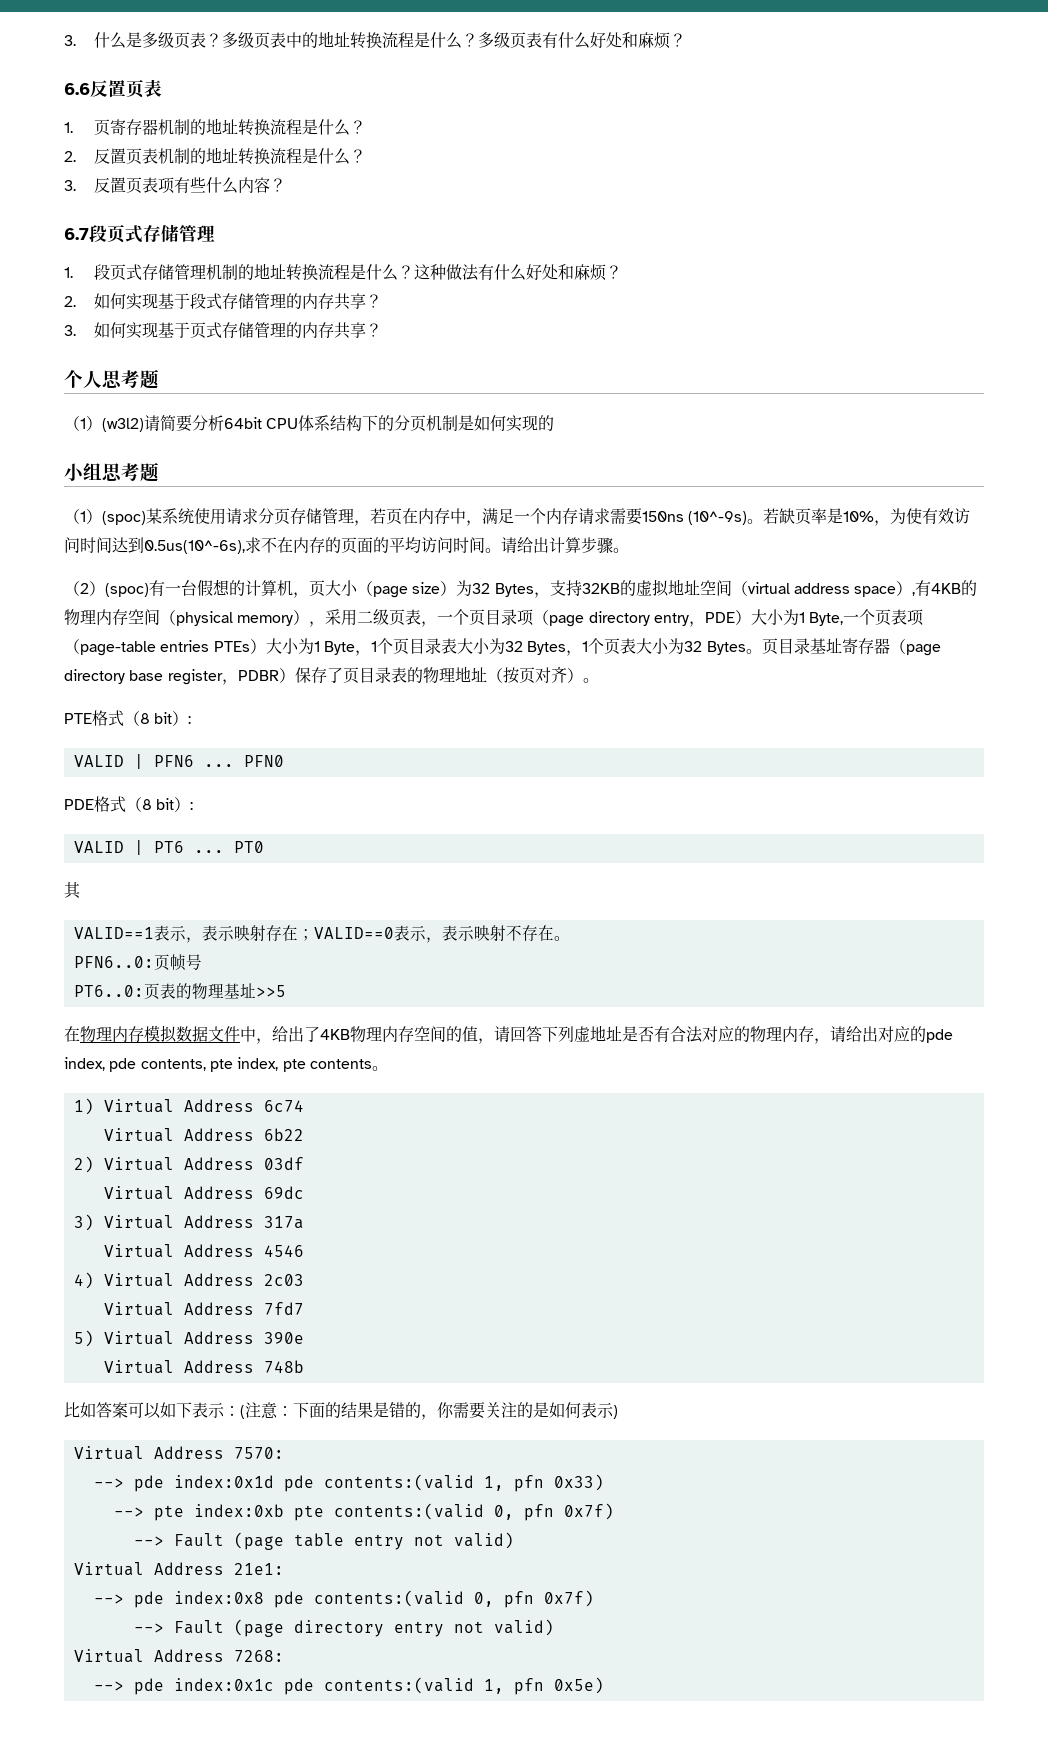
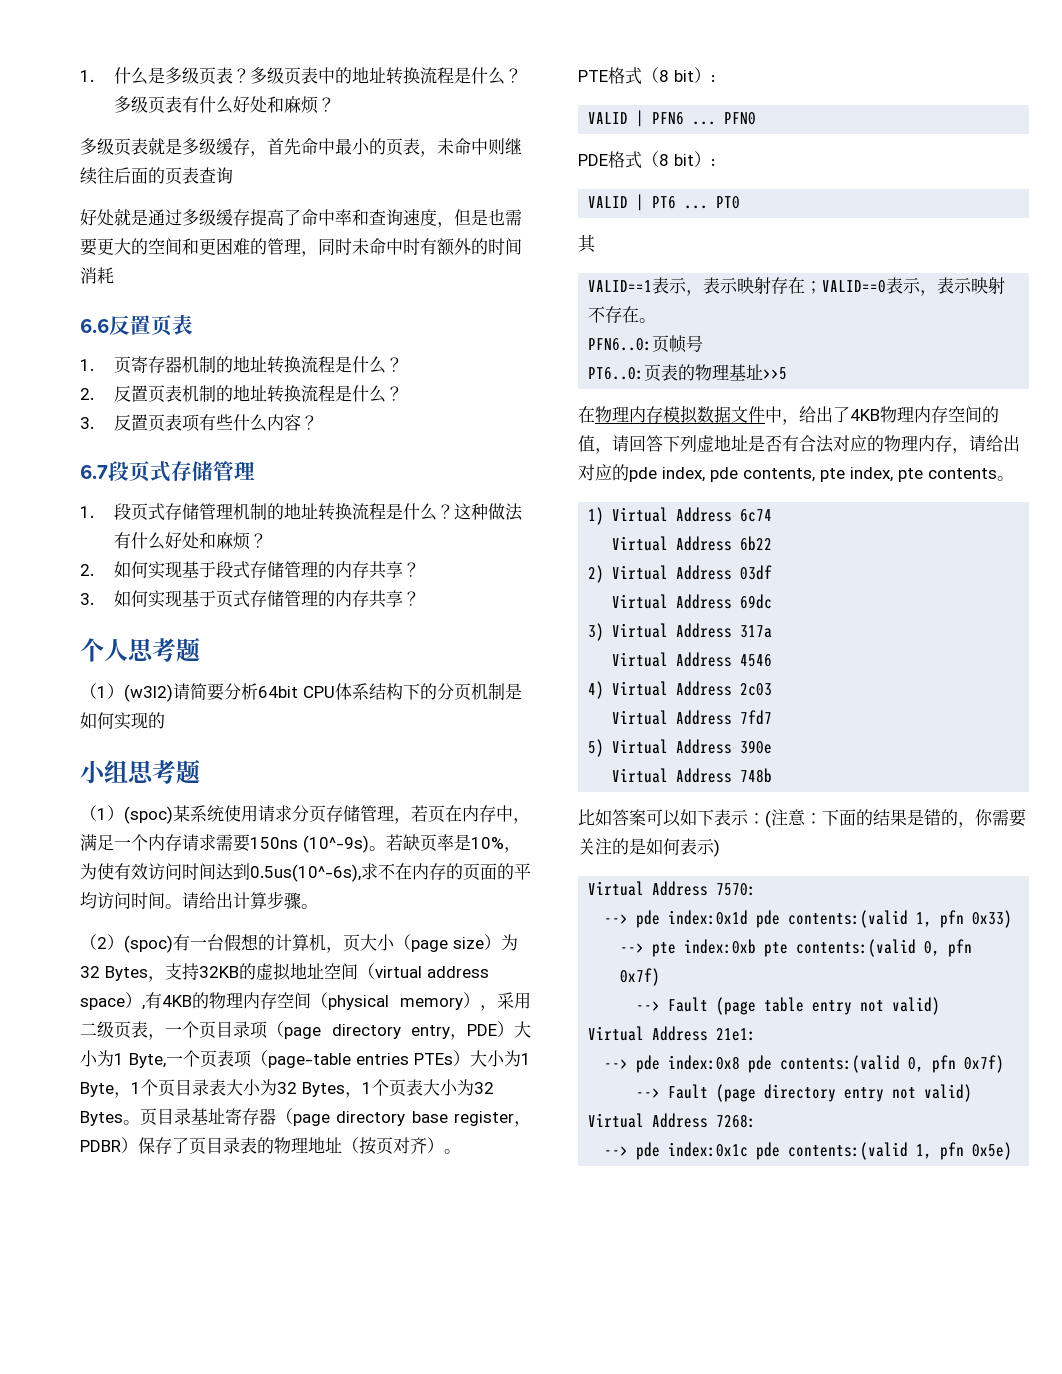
[64,35,76,46] 3. -> [80,70,94,82] 1.
(686, 40) none -> [80,137,522,157] [80,167,233,185] [80,208,522,228] [80,238,522,257] [80,267,114,284] // 多级页表就是多级缓存，首先命中最小的页表，未命中则继续往后面的页表查询 // 好处就是通过多级缓存提高了命中率和查询速度，但是也需要更大的空间和更困难的管理，同时未命中时有额外的时间消耗

